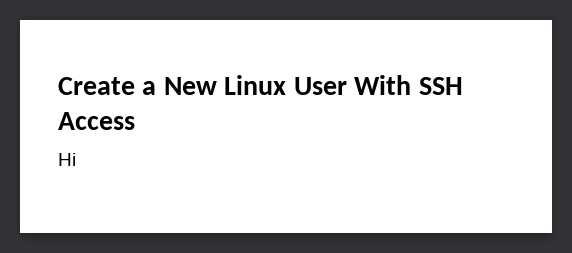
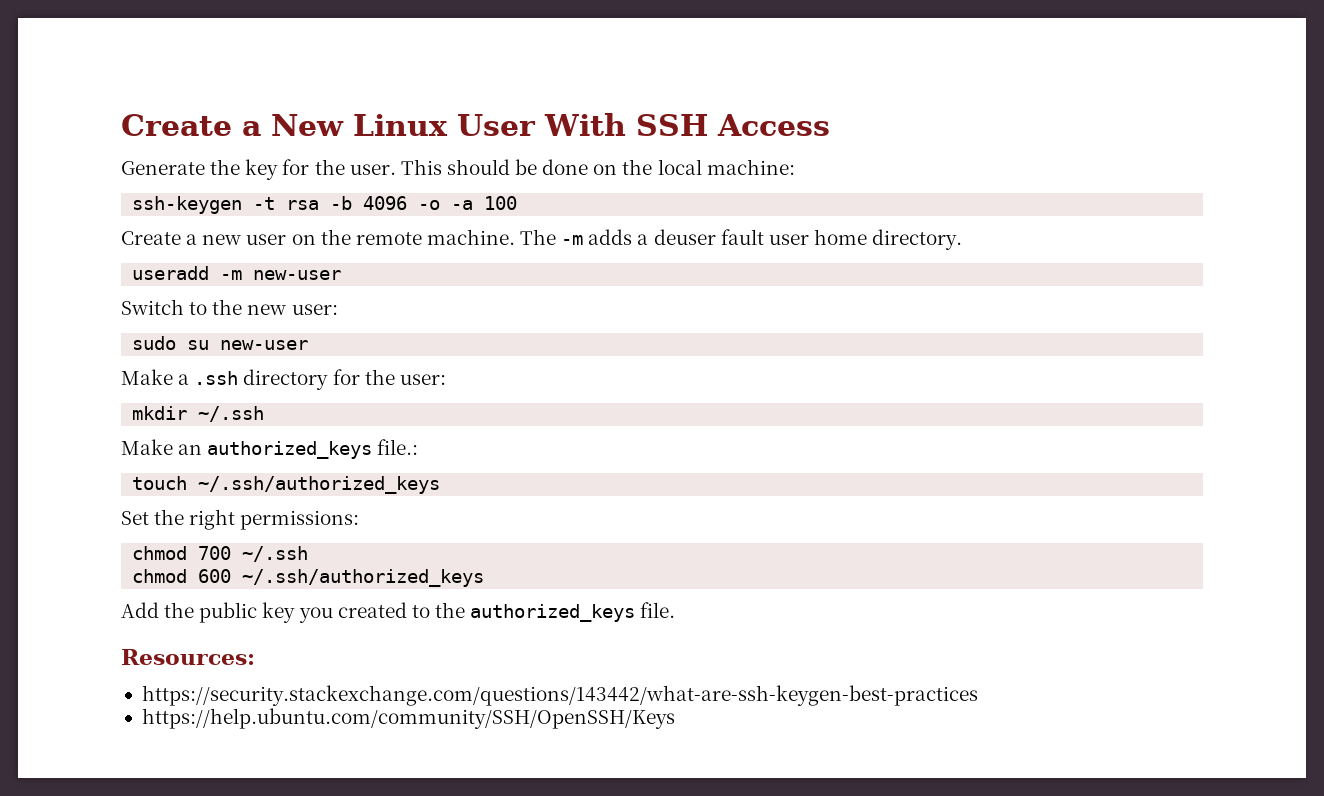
[58,153,76,166] Hi -> [121,159,795,180] [132,196,518,214] [121,229,963,250] [132,266,342,280] [121,299,338,315] [132,336,309,350] [121,369,446,390] [132,406,265,422] [121,439,419,459] [132,476,441,494] [121,509,360,530] [132,546,309,562] [132,569,485,587] [121,602,676,623] [121,649,255,665] [141,685,978,706] [141,708,675,729] Generate the key for the user. This should be done on the local machine: // ssh-keygen -t rsa -b 4096 -o -a 100 // Create a new user on the remote machine. The -m adds a deuser fault user home directory. // useradd -m new-user // Switch to the new user: // sudo su new-user // Make a .ssh directory for the user: // mkdir ~/.ssh // Make an authorized_keys file.: // touch ~/.ssh/authorized_keys // Set the right permissions: // chmod 700 ~/.ssh // chmod 600 ~/.ssh/authorized_keys // Add the public key you created to the authorized_keys file. // Resources: // https://security.stackexchange.com/questions/143442/what-are-ssh-keygen-best-practices // https://help.ubuntu.com/community/SSH/OpenSSH/Keys

